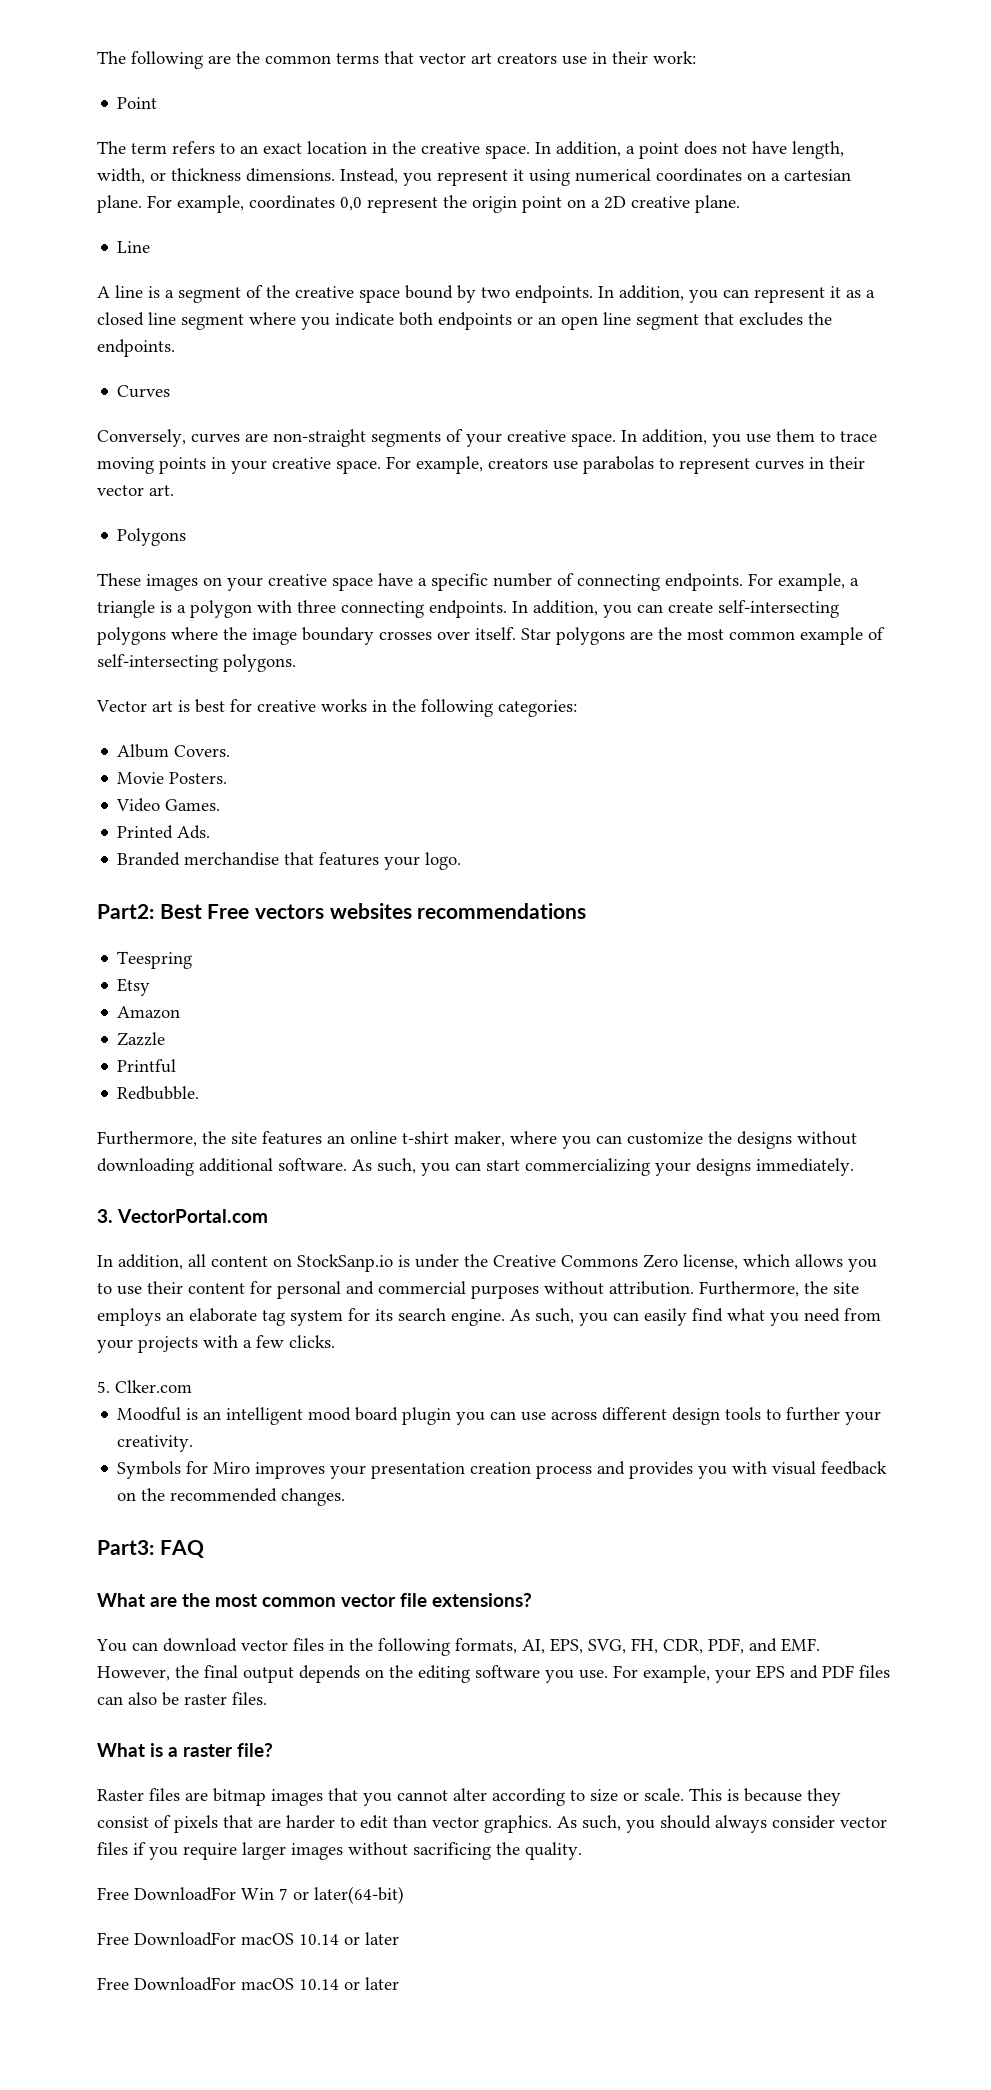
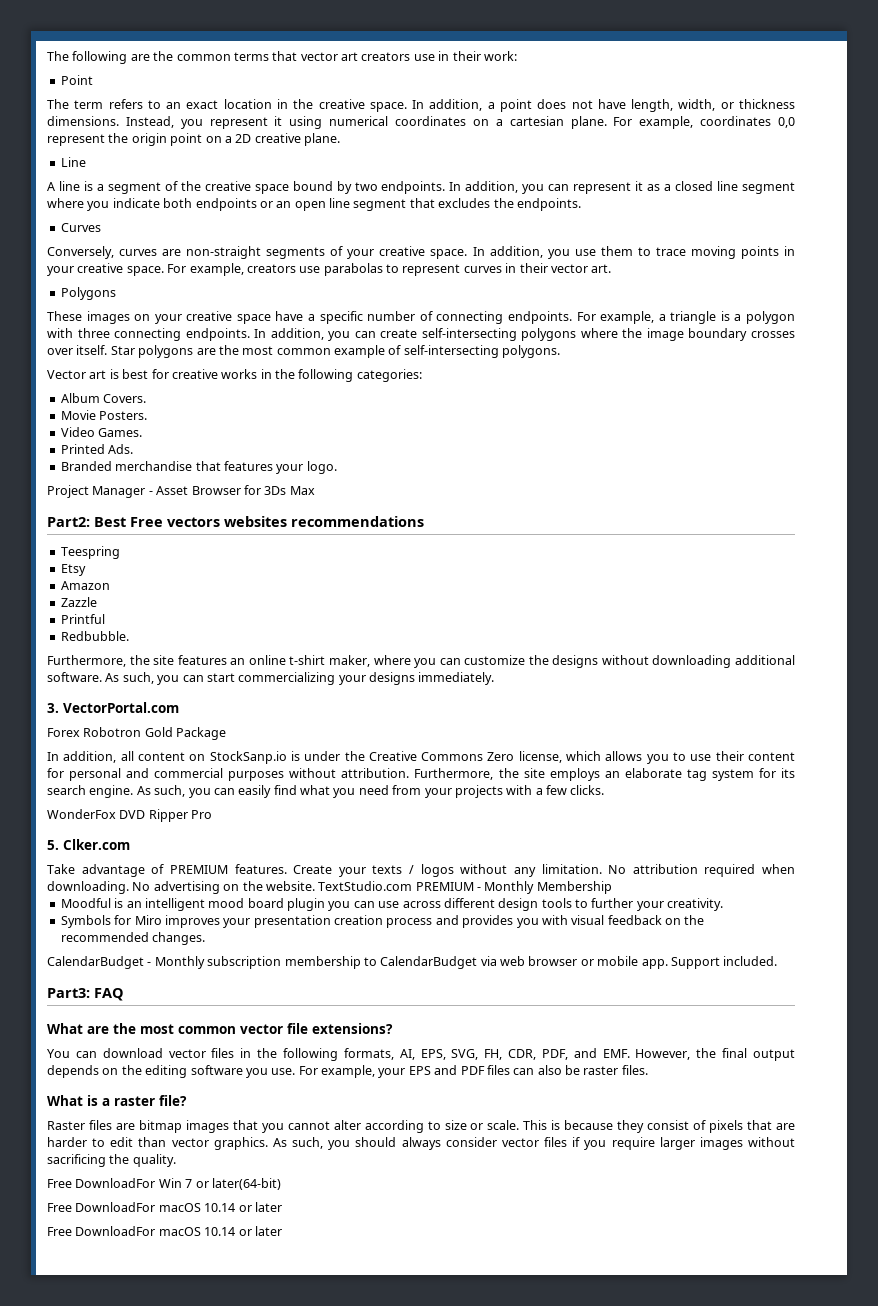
(462, 861) none -> [47,485,315,498] // Project Manager - Asset Browser for 3Ds Max
(268, 1216) none -> [47,727,227,740] // Forex Robotron Gold Package
[97,1380,192,1393] 5. Clker.com -> [47,809,213,822] [47,839,130,850] [47,864,795,877] [47,881,612,894] WonderFox DVD Ripper Pro // 5. Clker.com // Take advantage of PREMIUM features. Create your texts / logos without any limitation. No attribution required when downloading. No advertising on the website. TextStudio.com PREMIUM - Monthly Membership
(346, 1497) none -> [47,956,778,969] // CalendarBudget - Monthly subscription membership to CalendarBudget via web browser or mobile app. Support included.

